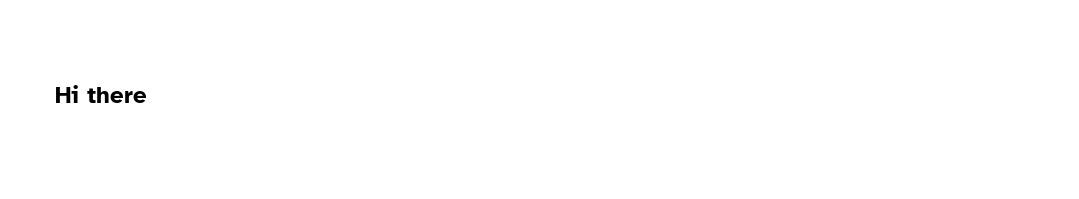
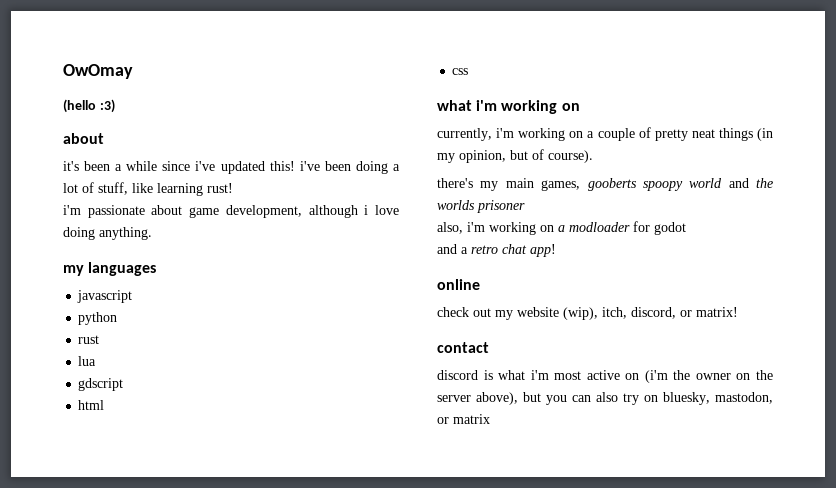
[55,85,147,103] Hi there -> [63,64,133,79] [63,99,115,113] [63,133,104,144] [63,161,400,174] [63,182,233,196] [63,205,399,218] [63,227,152,240] [63,262,157,276] [77,290,133,303] [78,312,118,325] [78,335,100,344] [78,356,97,366] [78,378,124,391] [78,400,105,410] [452,68,469,75] [437,100,580,114] [437,127,773,141] [437,149,593,163] [437,178,773,191] [437,200,525,213] [437,221,686,235] [437,244,556,257] [437,279,480,290] [437,307,738,320] [437,342,489,353] [437,370,773,383] [437,392,773,405] [437,414,490,424] OwOmay // (hello :3) // about // it's been a while since i've updated this! i've been doing a lot of stuff, like learning rust! // i'm passionate about game development, although i love doing anything. // my languages // javascript // python // rust // lua // gdscript // html // css // what i'm working on // currently, i'm working on a couple of pretty neat things (in my opinion, but of course). // there's my main games, gooberts spoopy world and the worlds prisoner // also, i'm working on a modloader for godot // and a retro chat app! // online // check out my website (wip), itch, discord, or matrix! // contact // discord is what i'm most active on (i'm the owner on the server above), but you can also try on bluesky, mastodon, or matrix

